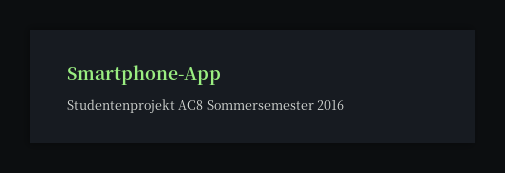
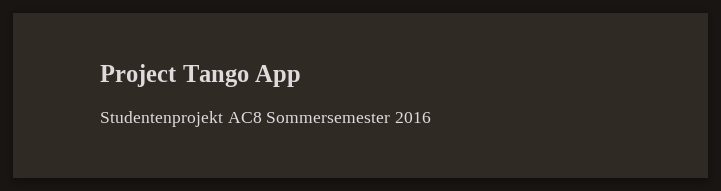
[67,65,221,85] Smartphone-App -> [100,64,302,87] Project Tango App

